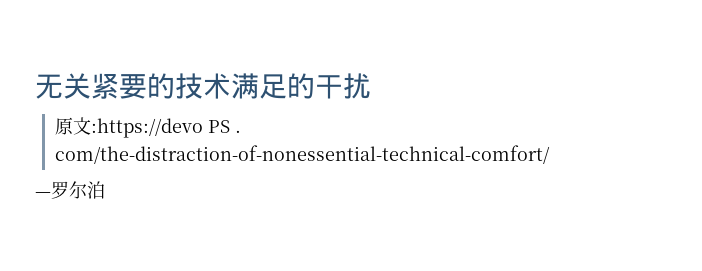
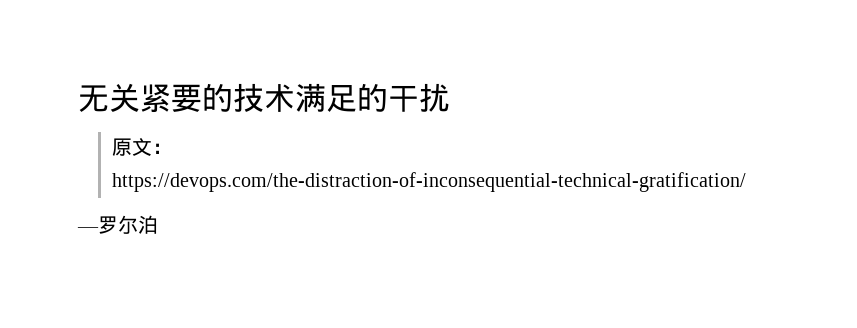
[90,118,241,138] [54,145,550,164] :https://devo PS . com/the-distraction-of-nonessential-technical-comfort/ -> [152,143,173,154] [112,172,747,192] ：https://devops.com/the-distraction-of-inconsequential-technical-gratification/

